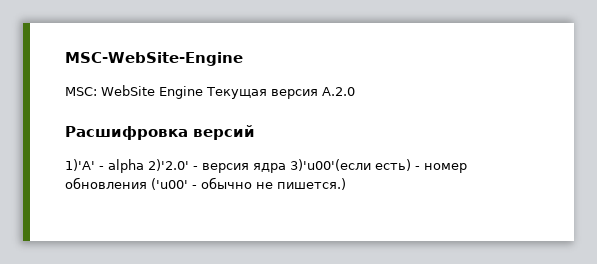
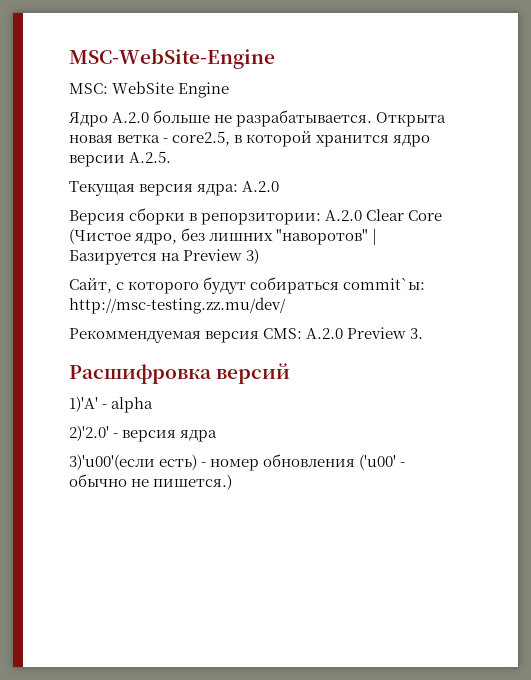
(203, 92) none -> [69,110,447,127] [69,130,431,147] [69,151,172,167] // Ядро A.2.0 больше не разрабатывается. Открыта новая ветка - core2.5, в которой хранится ядро версии A.2.5. //
[322,87,355,96] A.2.0 -> [197,181,280,196] [69,208,443,225] [69,228,378,245] [69,248,260,265] [69,277,426,294] [69,297,286,314] [69,327,424,343] ядра: A.2.0 // Версия сборки в репоpзитории: A.2.0 Clear Core (Чистое ядро, без лишних "наворотов" | Базируется на Preview 3) // Сайт, с которого будут собираться commit`ы: http://msc-testing.zz.mu/dev/ // Рекоммендуемая версия CMS: A.2.0 Preview 3.
(144, 166) none -> (154, 405) //
(286, 168) none -> (218, 436) //

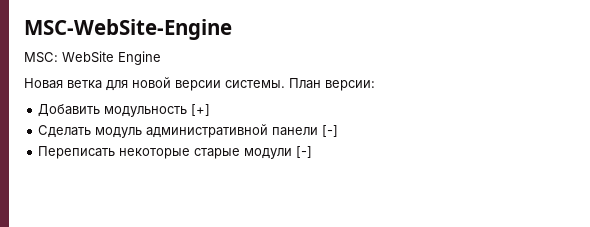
[69,110,447,127] [69,130,431,147] [69,151,172,167] [69,181,280,196] [69,208,443,225] [69,228,378,245] [69,248,260,265] [69,277,426,294] [69,297,286,314] [69,327,424,343] [69,363,291,384] [69,396,154,413] [69,425,218,442] [69,454,406,471] [69,474,233,490] Ядро A.2.0 больше не разрабатывается. Открыта новая ветка - core2.5, в которой хранится ядро версии A.2.5. // Текущая версия ядра: A.2.0 // Версия сборки в репоpзитории: A.2.0 Clear Core (Чистое ядро, без лишних "наворотов" | Базируется на Preview 3) // Сайт, с которого будут собираться commit`ы: http://msc-testing.zz.mu/dev/ // Рекоммендуемая версия CMS: A.2.0 Preview 3. // Расшифровка версий // 1)'A' - alpha // 2)'2.0' - версия ядра // 3)'u00'(если есть) - номер обновления ('u00' - обычно не пишется.) -> [24,77,375,91] [38,104,211,117] [38,124,339,138] [38,146,313,159] Новая ветка для новой версии системы. План версии: // Добавить модульность [+] // Сделать модуль административной панели [-] // Переписать некоторые старые модули [-]

